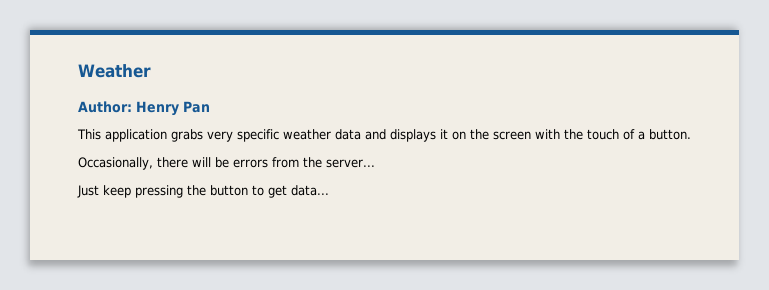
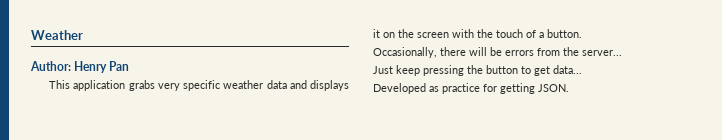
(329, 190) none -> [373,83,569,94] // Developed as practice for getting JSON.

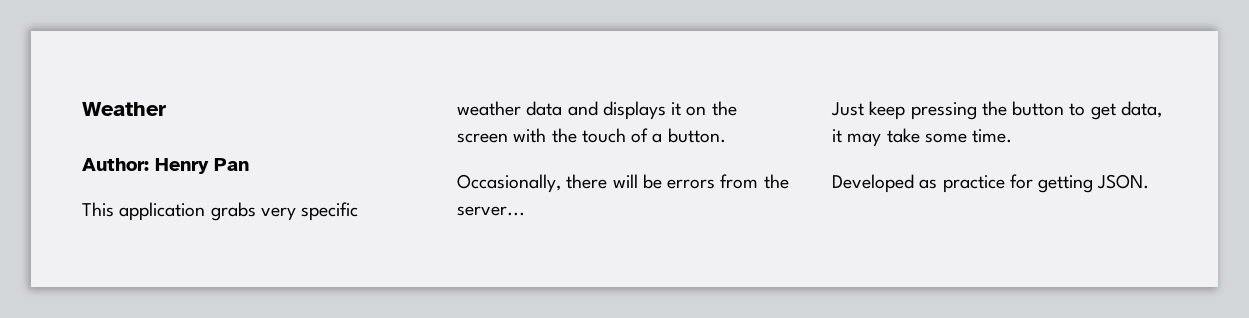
[553,65,582,74] data... -> [1120,101,1162,118] [832,128,1013,147] data, it may take some time.

